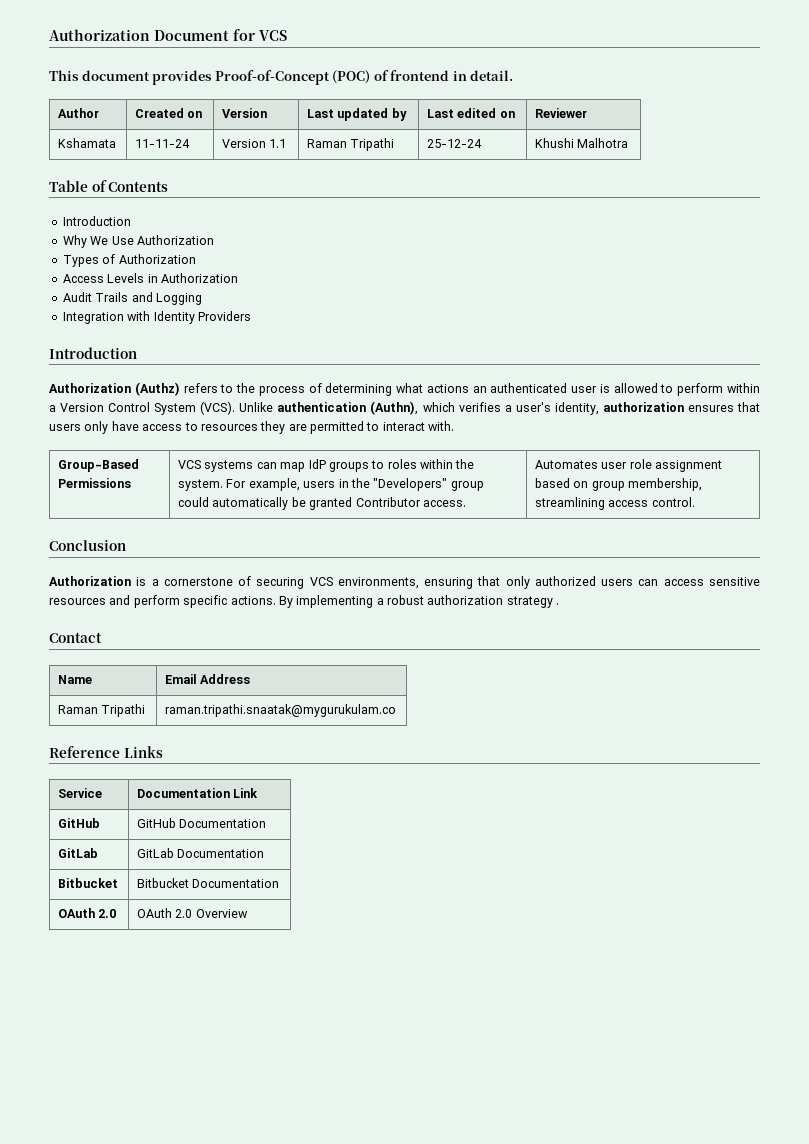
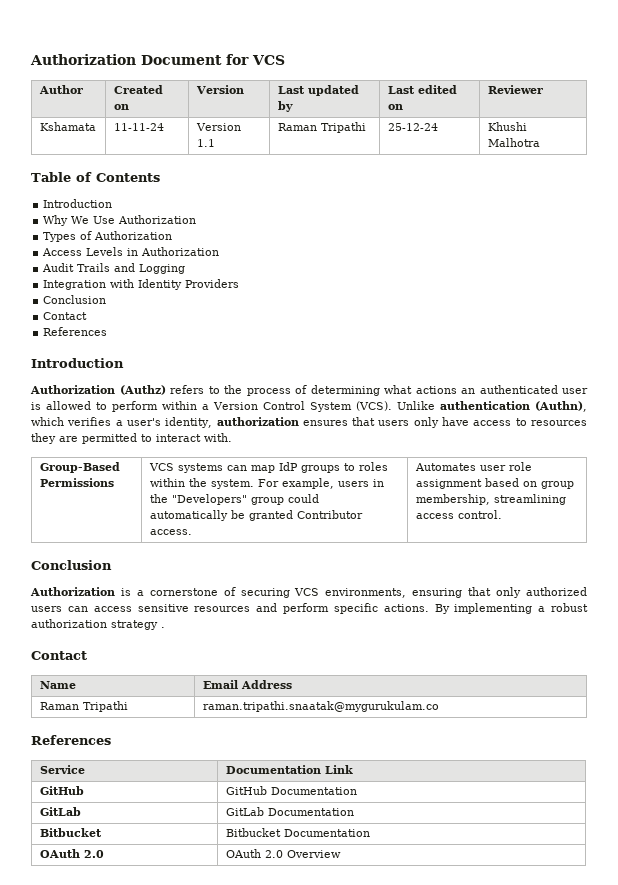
[49,70,514,85] // This document provides Proof-of-Concept (POC) of frontend in detail. -> (285, 60) none
(251, 316) none -> [43,295,107,304] [43,312,88,320] [43,327,108,336] // Conclusion // Contact // References
[49,746,163,758] Reference Links -> [31,735,111,745] References

